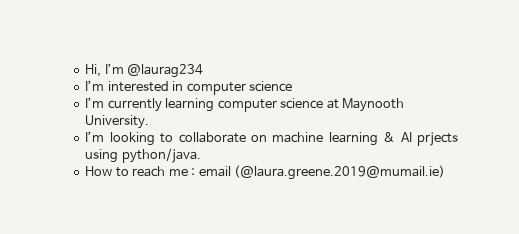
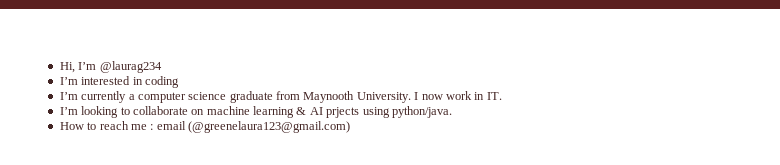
[186,81,293,95] computer science -> [144,76,179,88] coding
[165,98,339,112] learning computer science at -> [128,91,300,103] a computer science graduate from
(150, 122) none -> [414,91,502,100] I now work in IT.
[234,165,446,180] (@laura.greene.2019@mumail.ie) -> [188,121,350,133] (@greenelaura123@gmail.com)

